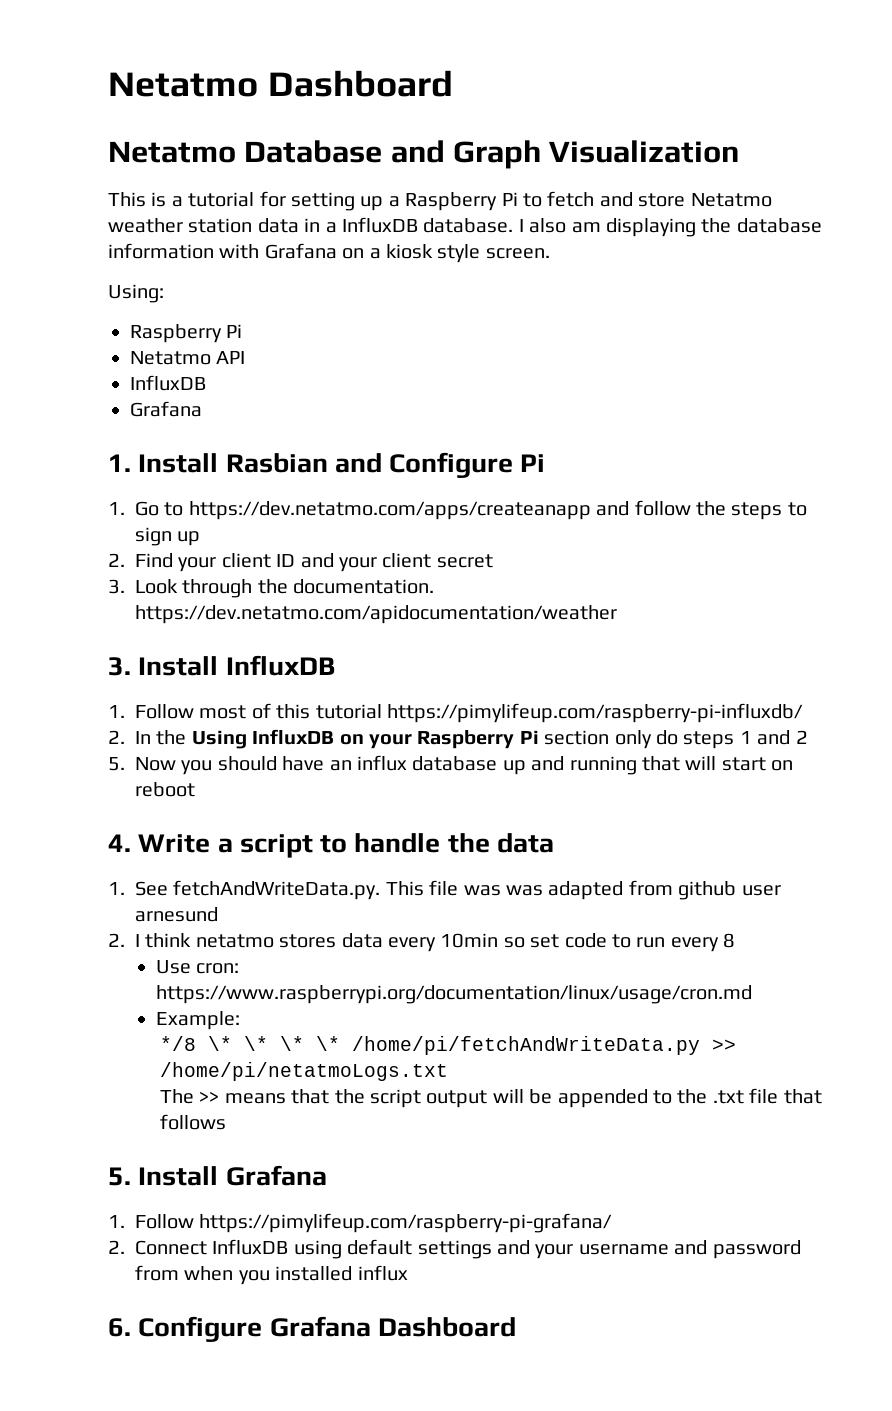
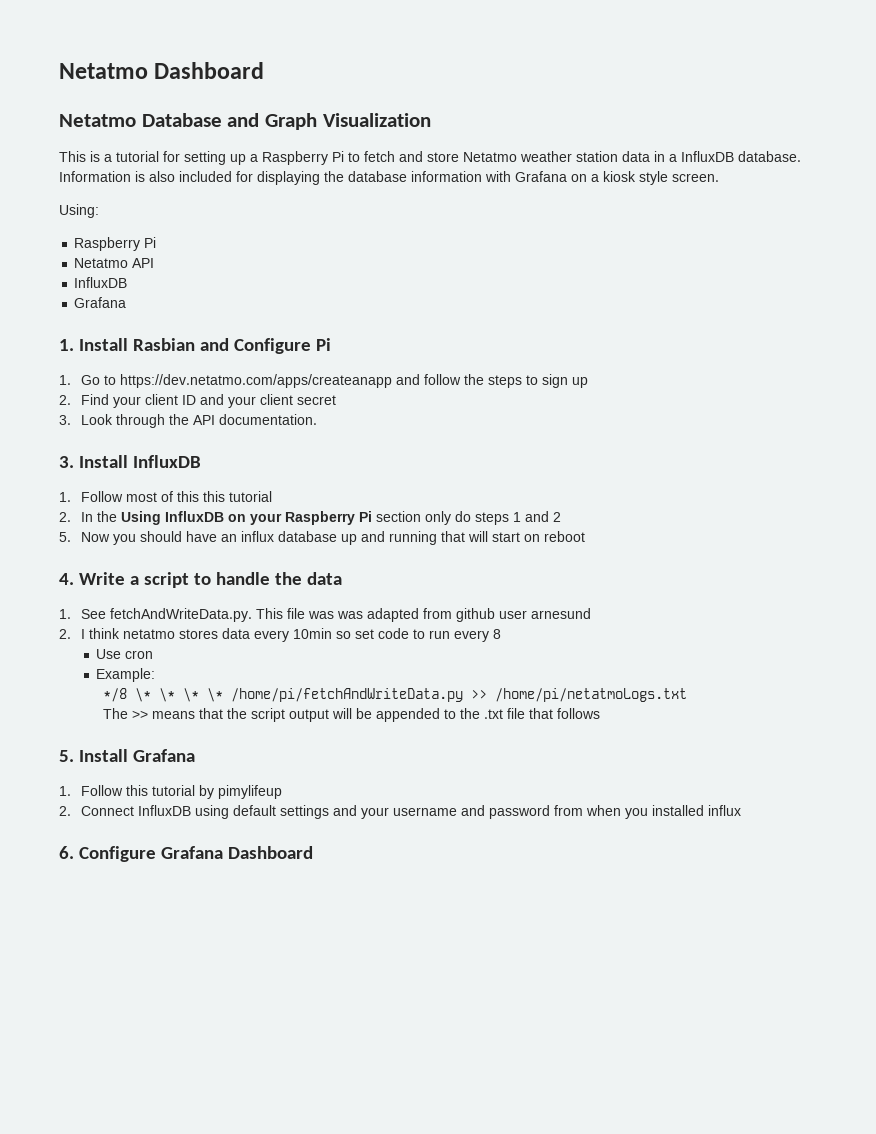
[518,218,601,233] I also am -> [59,171,253,182] Information is also included for
(288, 586) none -> [192,415,215,425] API
[135,605,617,624] https://dev.netatmo.com/apidocumentation/weather -> (317, 419) none
[315,703,803,723] tutorial https://pimylifeup.com/raspberry-pi-influxdb/ -> [202,491,272,502] this tutorial
[196,963,240,974] [156,985,753,1004] cron: https://www.raspberrypi.org/documentation/linux/usage/cron.md -> [125,650,154,659] cron
[199,1213,613,1233] https://pimylifeup.com/raspberry-pi-grafana/ -> [125,785,282,799] this tutorial by pimylifeup

